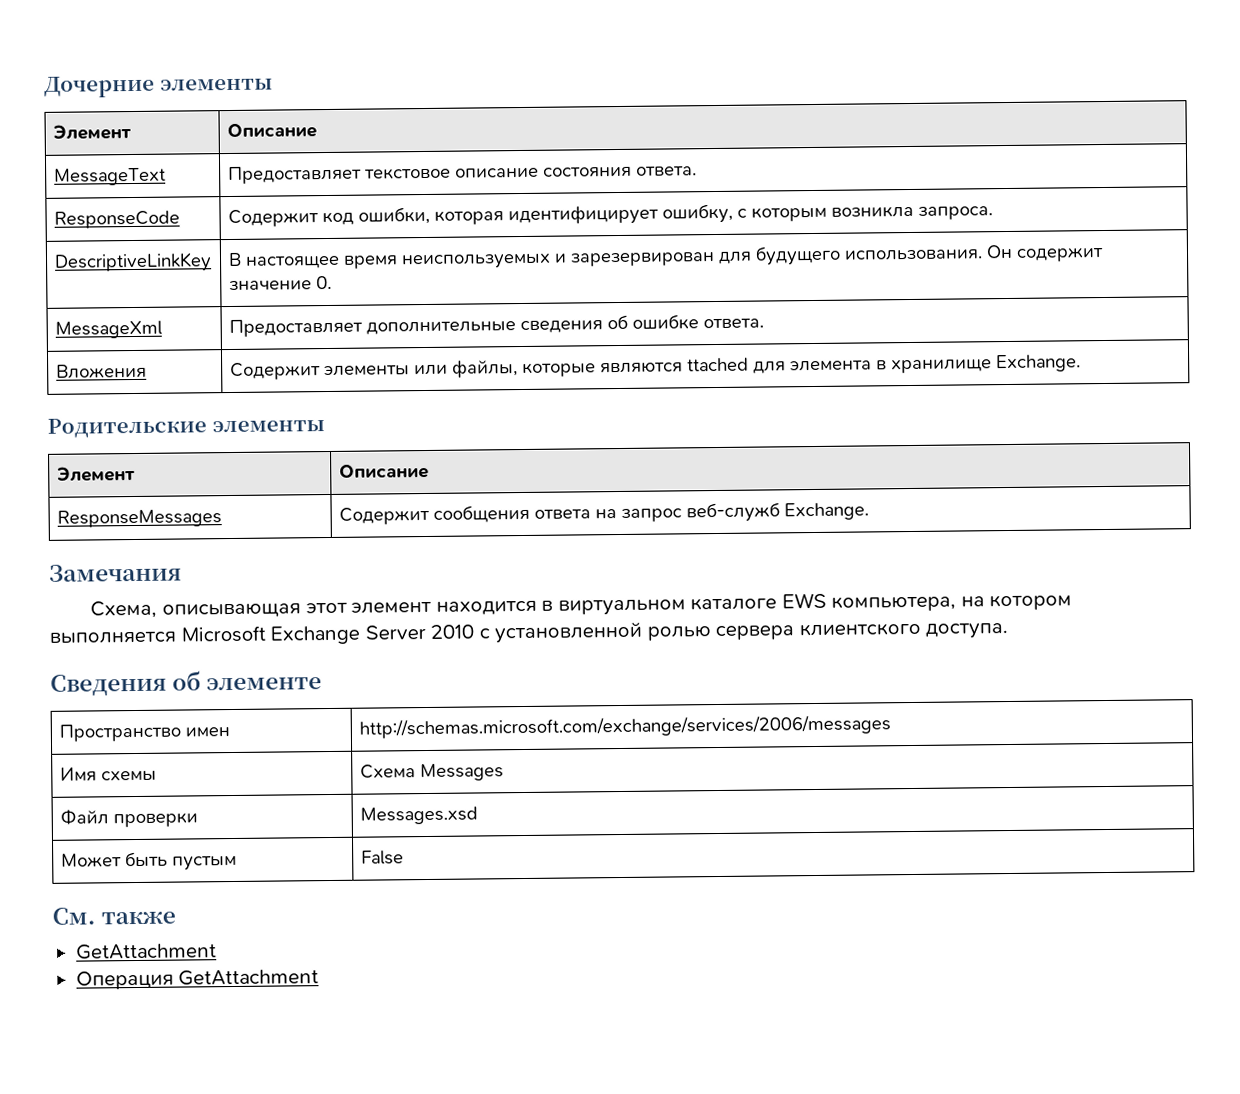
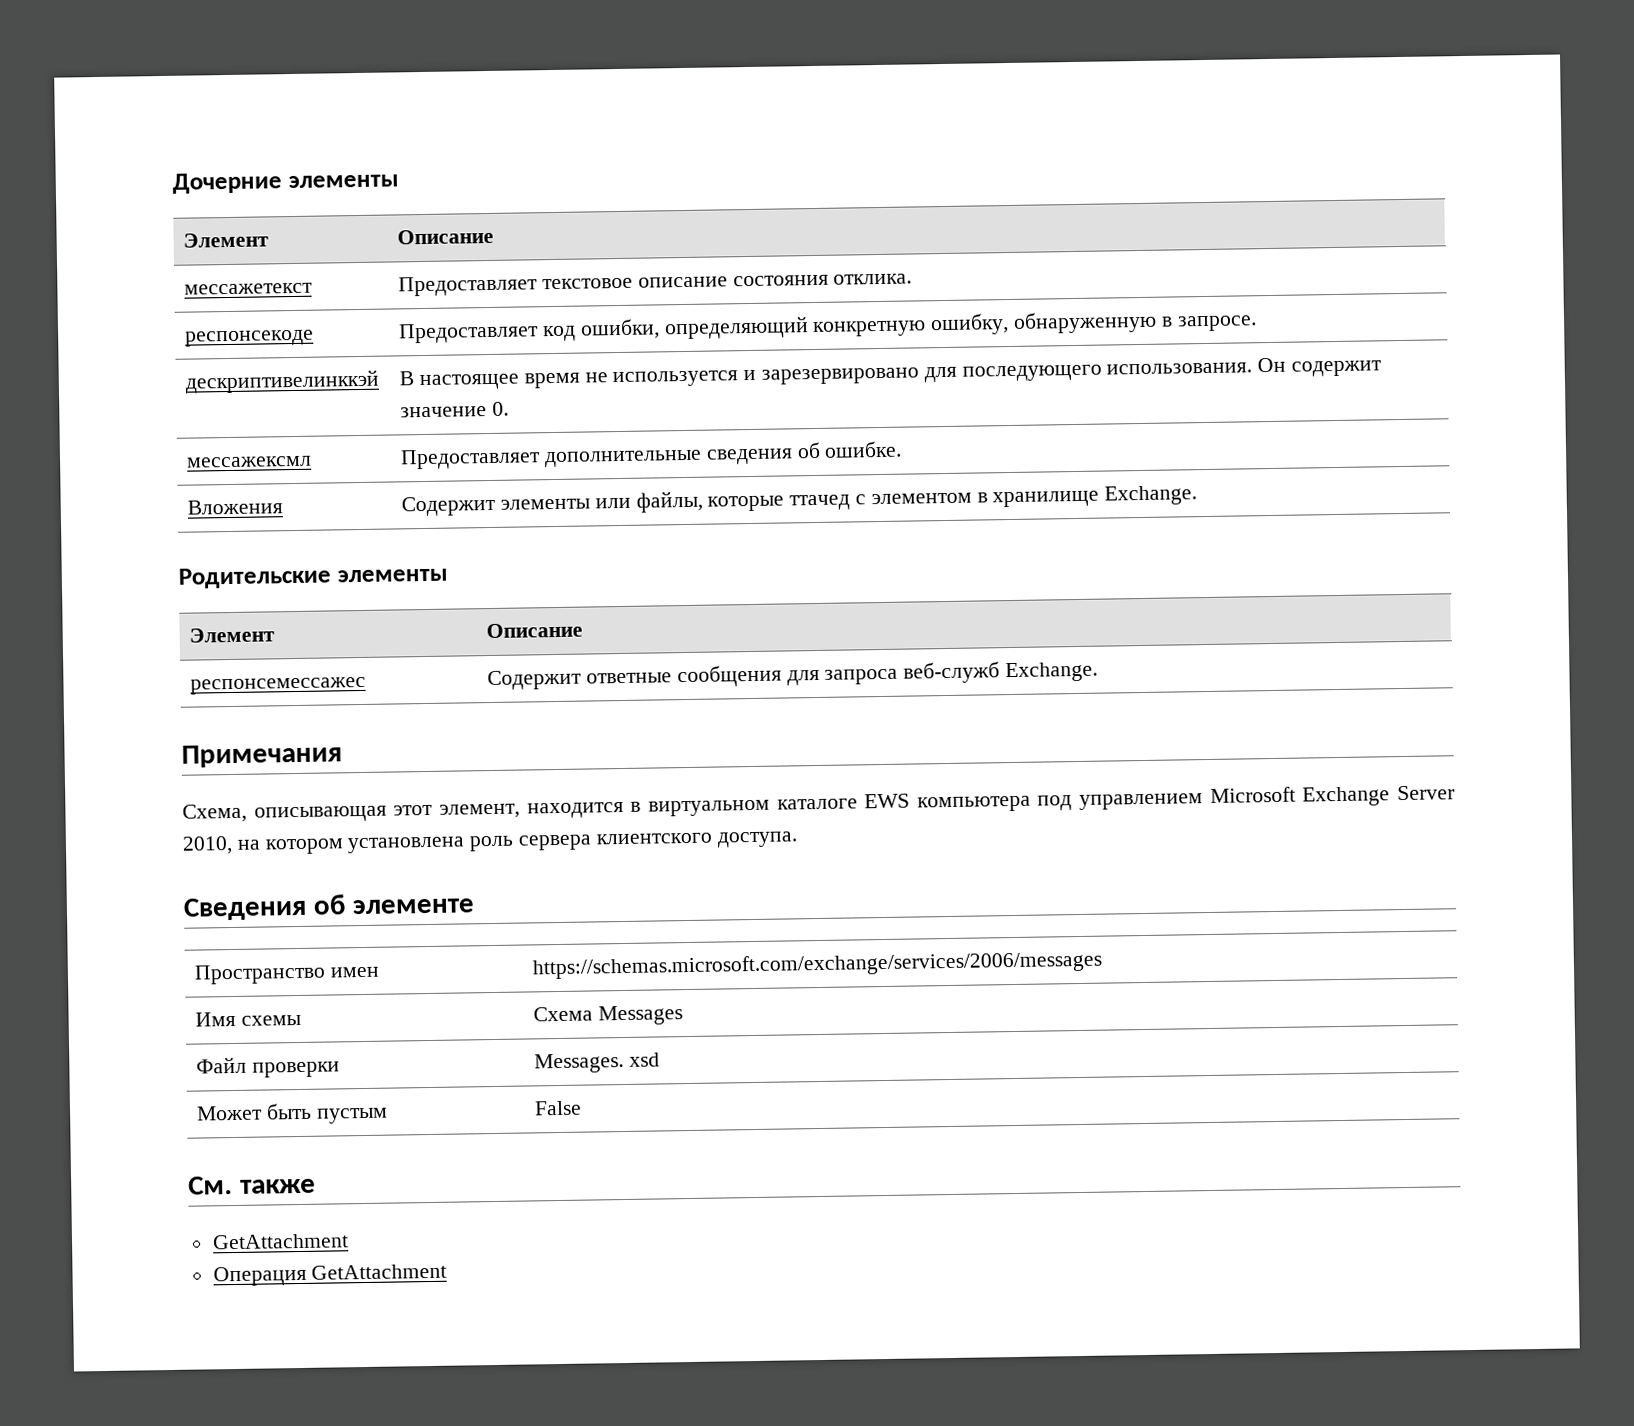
[53,167,166,186] MessageText -> [184,282,314,295] мессажетекст
[635,166,697,176] [53,210,180,229] [227,203,993,228] [53,252,212,273] [227,245,841,270] ответа. // ResponseCode | Содержит код ошибки, которая идентифицирует ошибку, с которым возникла запроса. // DescriptiveLinkKey | В настоящее время неиспользуемых и зарезервирован для будущего -> [833,273,913,285] [185,329,315,347] [398,310,1257,344] [185,369,380,394] [399,364,1102,391] отклика. // респонсекоде | Предоставляет код ошибки, определяющий конкретную ошибку, обнаруженную в запросе. // дескриптивелинккэй | В настоящее время не используется и зарезервировано для последующего
[54,320,162,339] MessageXml -> [187,455,313,468] мессажексмл
[631,314,764,330] ошибке ответа. -> [824,440,903,458] ошибке.
[599,357,872,374] являются ttached для элемента -> [789,492,972,511] ттачед с элементом
[56,509,222,528] [338,504,682,525] ResponseMessages | Содержит сообщения ответа на запрос -> [190,676,367,695] [487,664,899,691] респонсемессажес | Содержит ответные сообщения для запроса
[49,563,182,582] Замечания -> [181,743,342,768] Примечания
[351,601,433,614] элемент -> [438,803,520,819] элемент,
[831,594,1073,612] [49,621,711,645] компьютера, на котором выполняется Microsoft Exchange Server 2010 с установленной ролью -> [916,785,1455,813] [182,835,515,855] компьютера под управлением Microsoft Exchange Server 2010, на котором установлена роль
[358,714,891,739] http://schemas.microsoft.com/exchange/services/2006/messages -> [532,950,1103,980] https://schemas.microsoft.com/exchange/services/2006/messages
[359,806,478,825] Messages.xsd -> [534,1052,660,1074] Messages. xsd

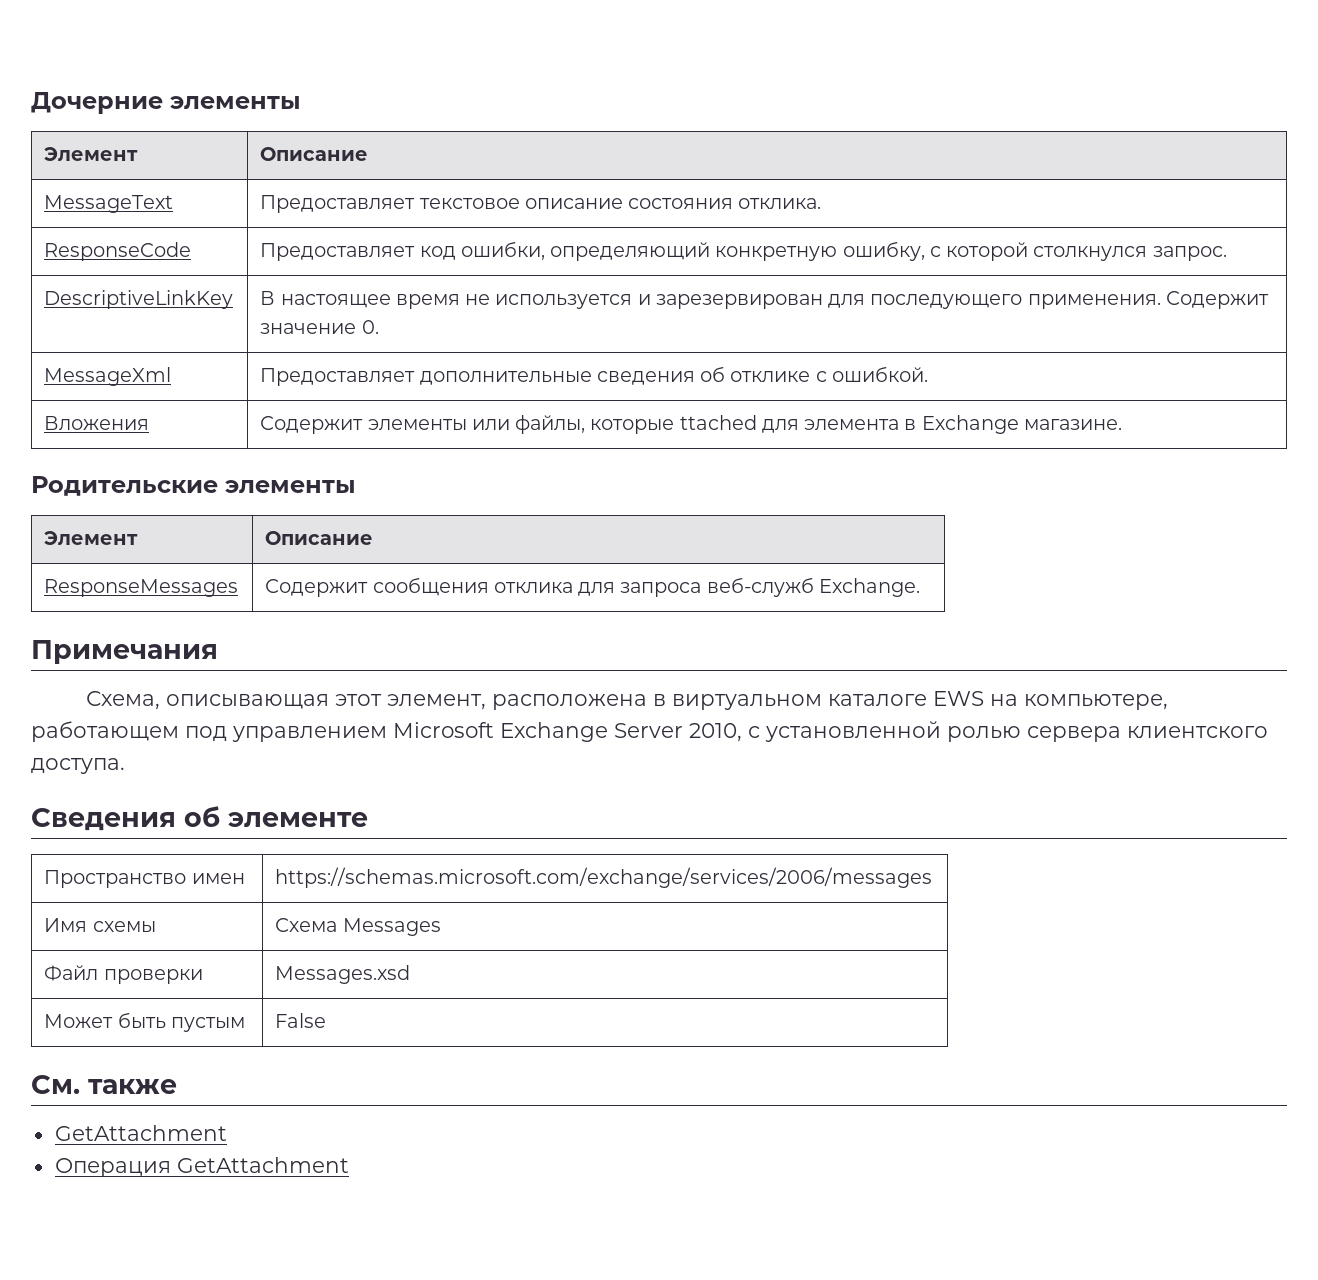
[184,282,314,295] мессажетекст -> [44,195,174,213] MessageText
[185,329,315,347] респонсекоде -> [44,242,192,261] ResponseCode
[1013,310,1257,334] [185,369,380,394] обнаруженную в запросе. // дескриптивелинккэй -> [929,242,1227,261] [44,290,234,309] с которой столкнулся запрос. // DescriptiveLinkKey
[761,367,920,385] зарезервировано -> [655,294,823,309] зарезервирован
[1106,357,1383,377] использования. Он содержит -> [1027,291,1270,309] применения. Содержит
[187,455,313,468] мессажексмл -> [44,367,172,386] MessageXml
[824,440,903,458] ошибке. -> [730,366,928,382] отклике с ошибкой.
[789,485,1198,511] ттачед с элементом в хранилище Exchange. -> [679,415,1123,434] ttached для элемента в Exchange магазине.
[190,676,367,695] [487,664,782,691] респонсемессажес | Содержит ответные сообщения -> [44,579,239,597] [265,577,573,597] ResponseMessages | Содержит сообщения отклика
[526,801,624,819] находится -> [492,694,648,710] расположена
[916,795,1031,813] компьютера -> [990,694,1169,710] [31,721,179,742] на компьютере, работающем
[236,835,515,855] на котором установлена роль -> [748,721,1021,742] с установленной ролью
[534,1052,660,1074] Messages. xsd -> [275,965,411,984] Messages.xsd

